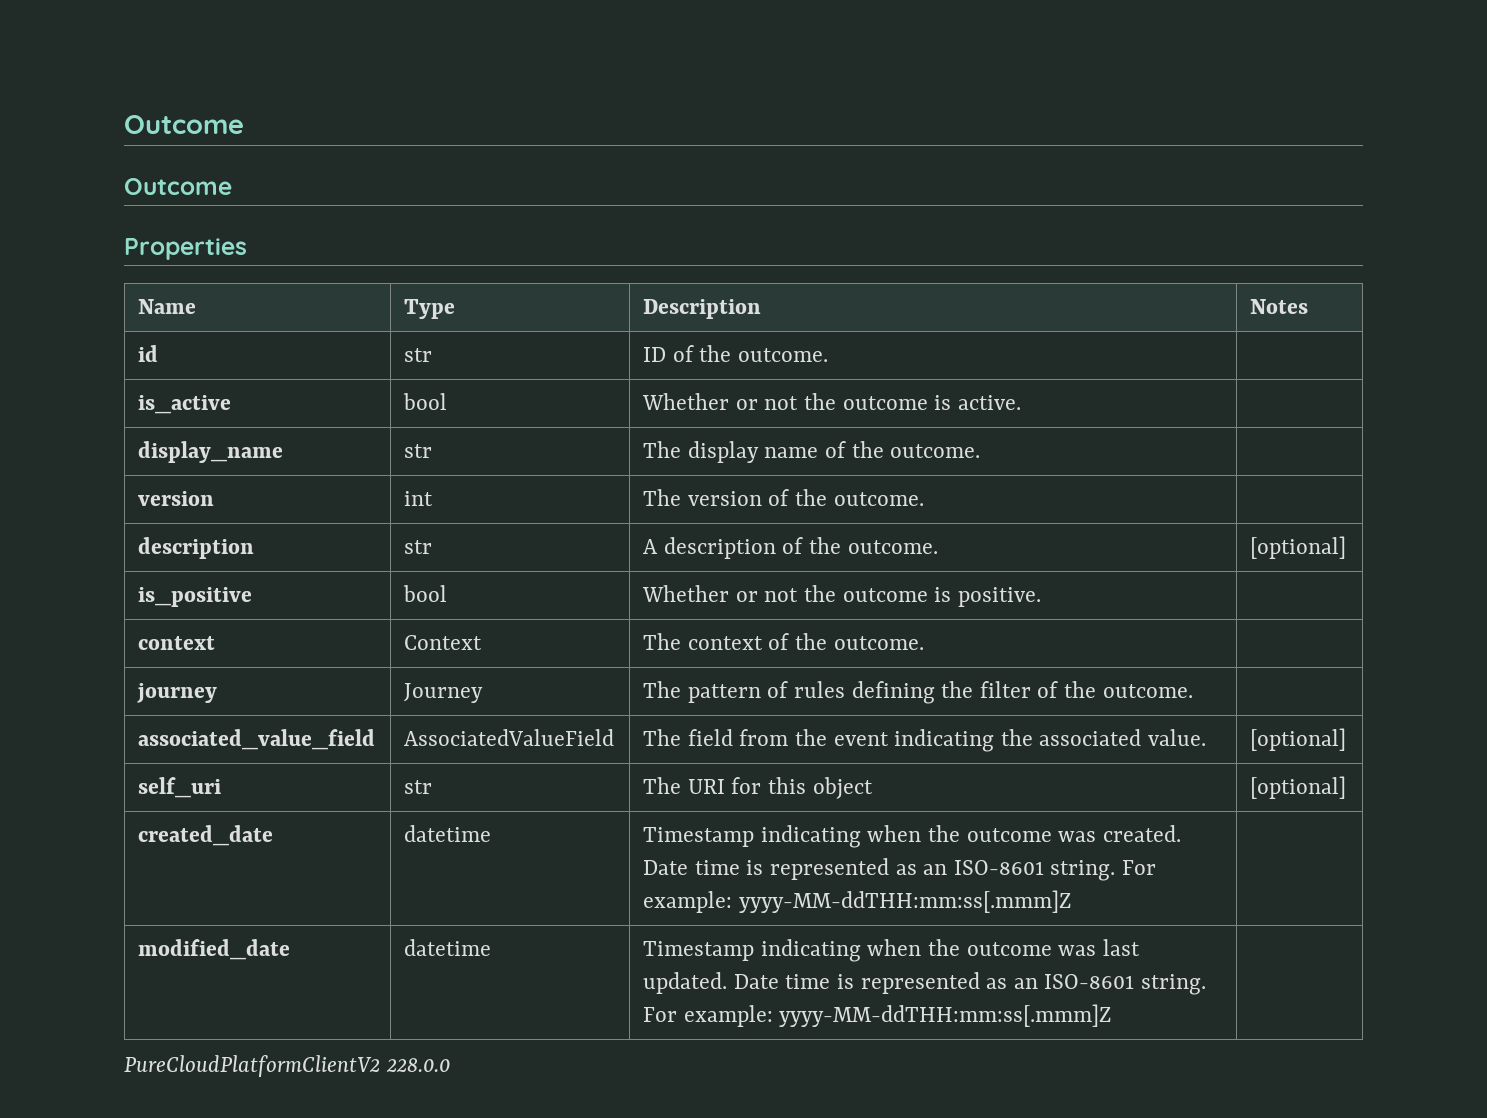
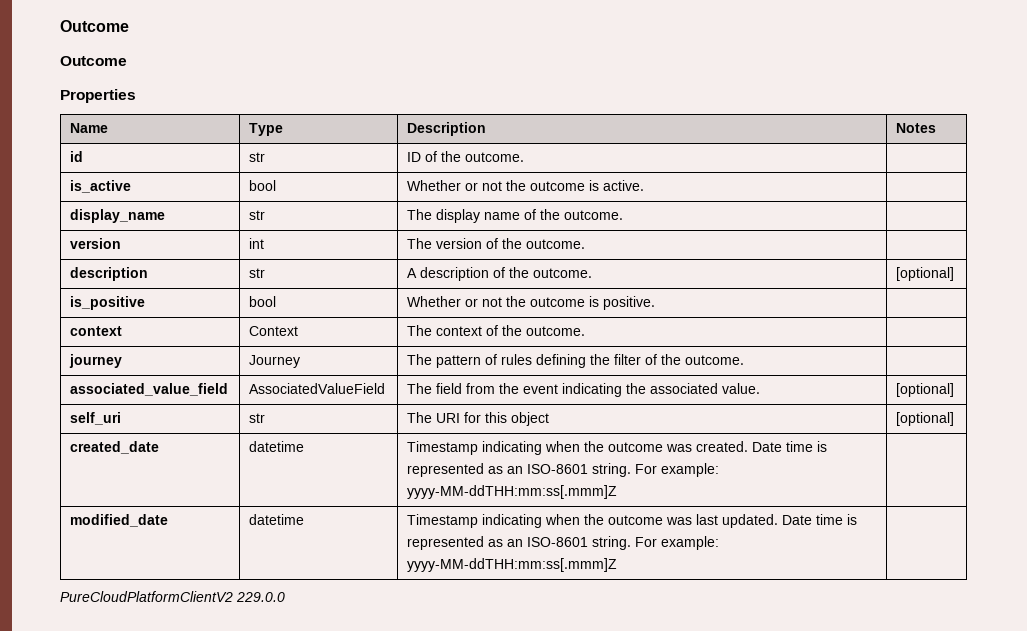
[385,1058,450,1072] 228.0.0 -> [236,592,285,602] 229.0.0

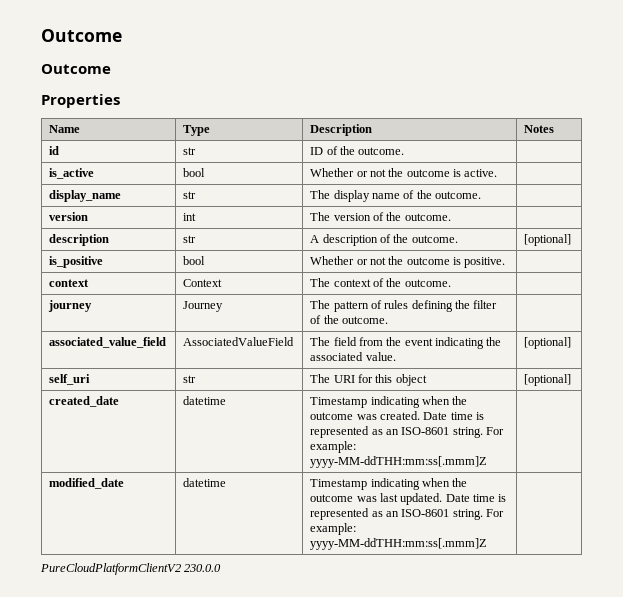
[236,592,285,602] 229.0.0 -> [184,564,222,572] 230.0.0

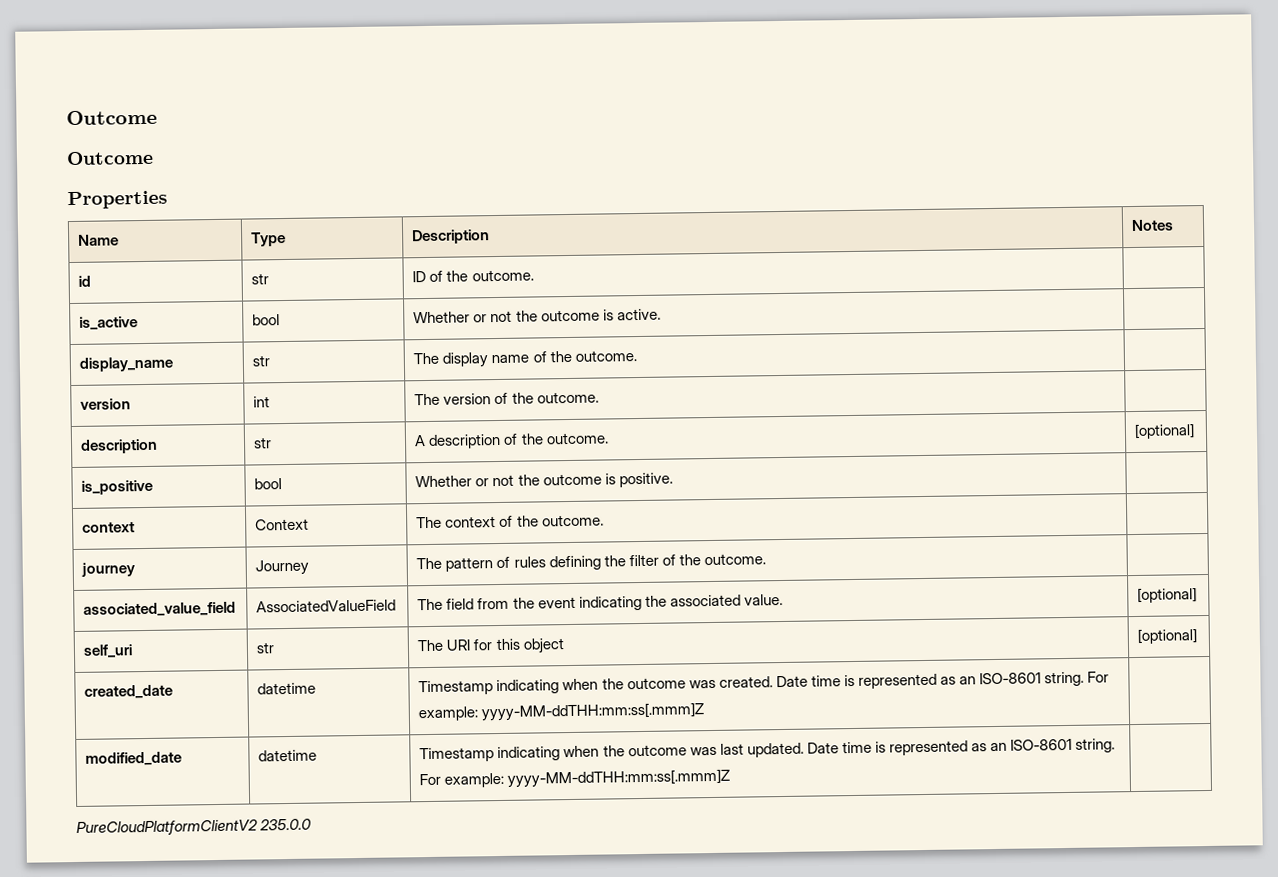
[184,564,222,572] 230.0.0 -> [259,818,313,831] 235.0.0

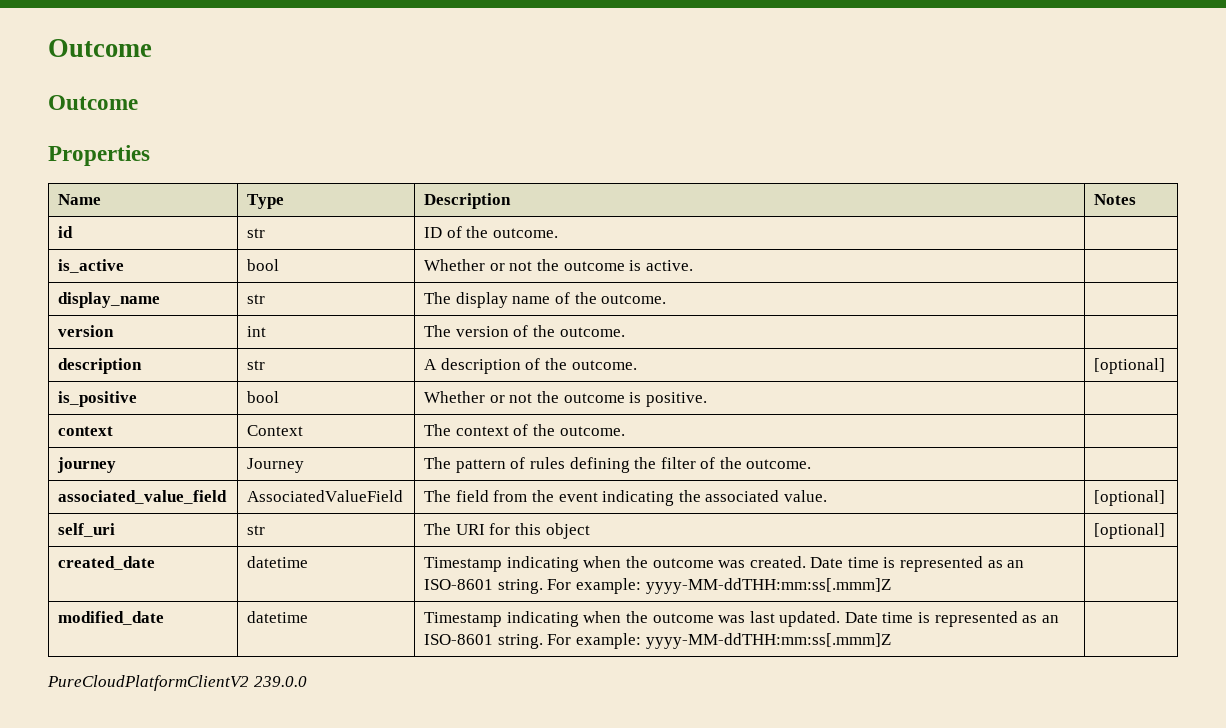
[259,818,313,831] 235.0.0 -> [253,676,307,687] 239.0.0

